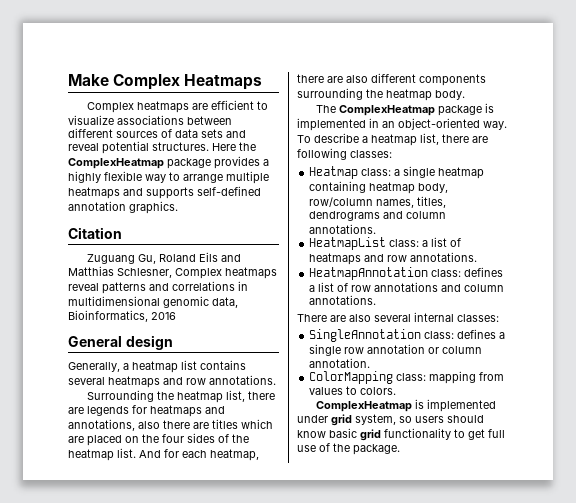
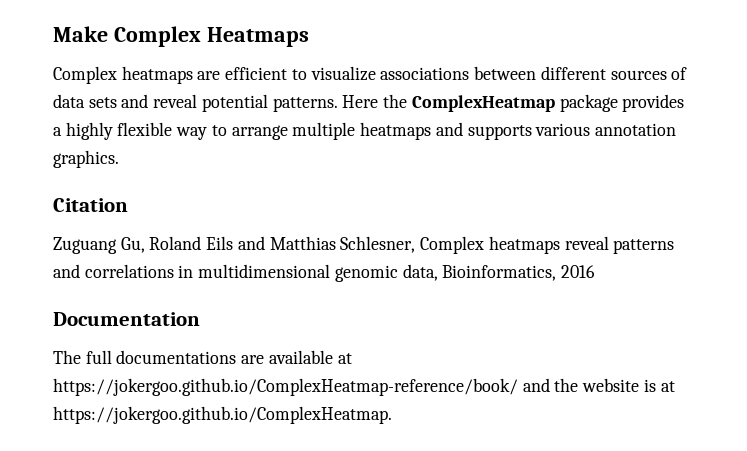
[152,142,209,151] structures. -> [272,97,338,112] patterns.
[197,186,261,196] self-defined -> [535,123,591,136] various
[68,335,173,350] [68,360,246,373] [68,375,276,388] [87,390,276,403] [68,405,225,417] [68,419,273,431] [68,433,249,446] [68,448,259,461] [297,73,486,86] [297,88,465,101] [316,103,495,116] [297,118,507,131] [297,133,488,146] [297,148,392,160] [309,166,485,179] [309,181,449,194] [309,196,447,208] [309,211,447,221] [309,224,377,234] [309,237,462,250] [309,252,478,265] [309,267,504,280] [309,282,505,292] [309,295,377,305] [297,312,499,322] [309,329,506,342] [309,344,483,356] [309,358,371,368] [309,371,505,384] [309,386,397,395] [316,399,497,412] [297,414,484,426] [297,428,505,441] [297,443,400,455] General design // Generally, a heatmap list contains several heatmaps and row annotations. // Surrounding the heatmap list, there are legends for heatmaps and annotations, also there are titles which are placed on the four sides of the heatmap list. And for each heatmap, there are also different components surrounding the heatmap body. // The ComplexHeatmap package is implemented in an object-oriented way. To describe a heatmap list, there are following classes: // Heatmap class: a single heatmap containing heatmap body, row/column names, titles, dendrograms and column annotations. // HeatmapList class: a list of heatmaps and row annotations. // HeatmapAnnotation class: defines a list of row annotations and column annotations. // There are also several internal classes: // SingleAnnotation class: defines a single row annotation or column annotation. // ColorMapping class: mapping from values to colors. // ComplexHeatmap is implemented under grid system, so users should know basic grid functionality to get full use of the package. -> [53,312,200,326] [53,350,352,364] [53,378,675,396] [53,406,392,424] Documentation // The full documentations are available at https://jokergoo.github.io/ComplexHeatmap-reference/book/ and the website is at https://jokergoo.github.io/ComplexHeatmap.

